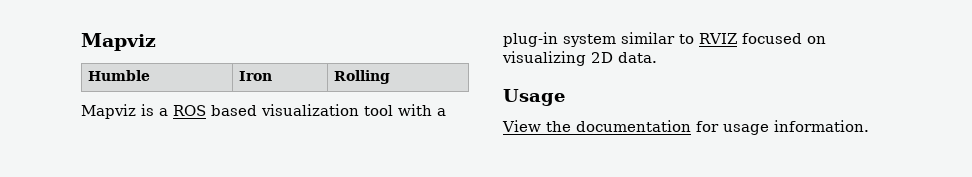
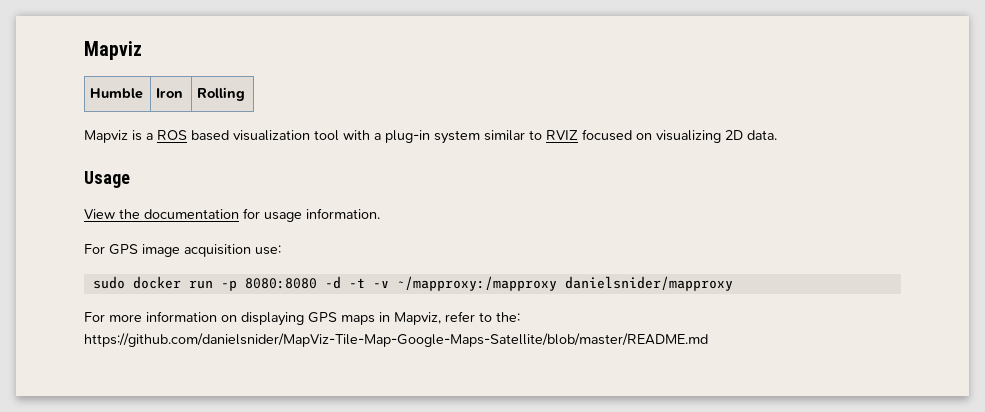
(869, 126) none -> [84,244,281,257] [92,276,733,291] [84,311,520,326] [84,333,708,347] // For GPS image acquisition use: // sudo docker run -p 8080:8080 -d -t -v ~/mapproxy:/mapproxy danielsnider/mapproxy // For more information on displaying GPS maps in Mapviz, refer to the: https://github.com/danielsnider/MapViz-Tile-Map-Google-Maps-Satellite/blob/master/README.md

